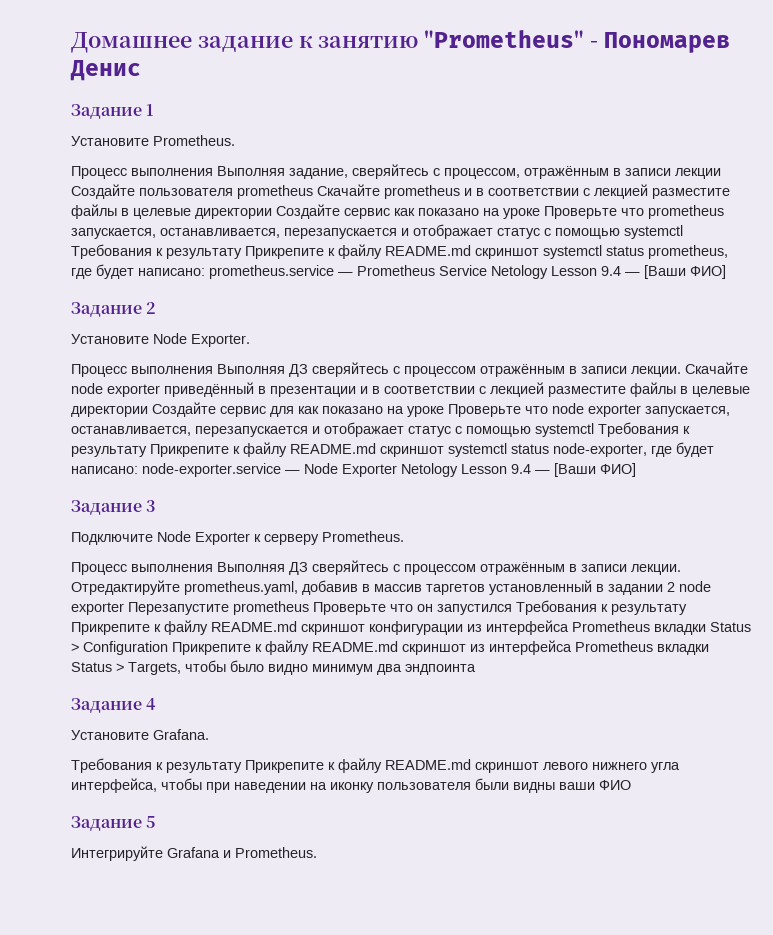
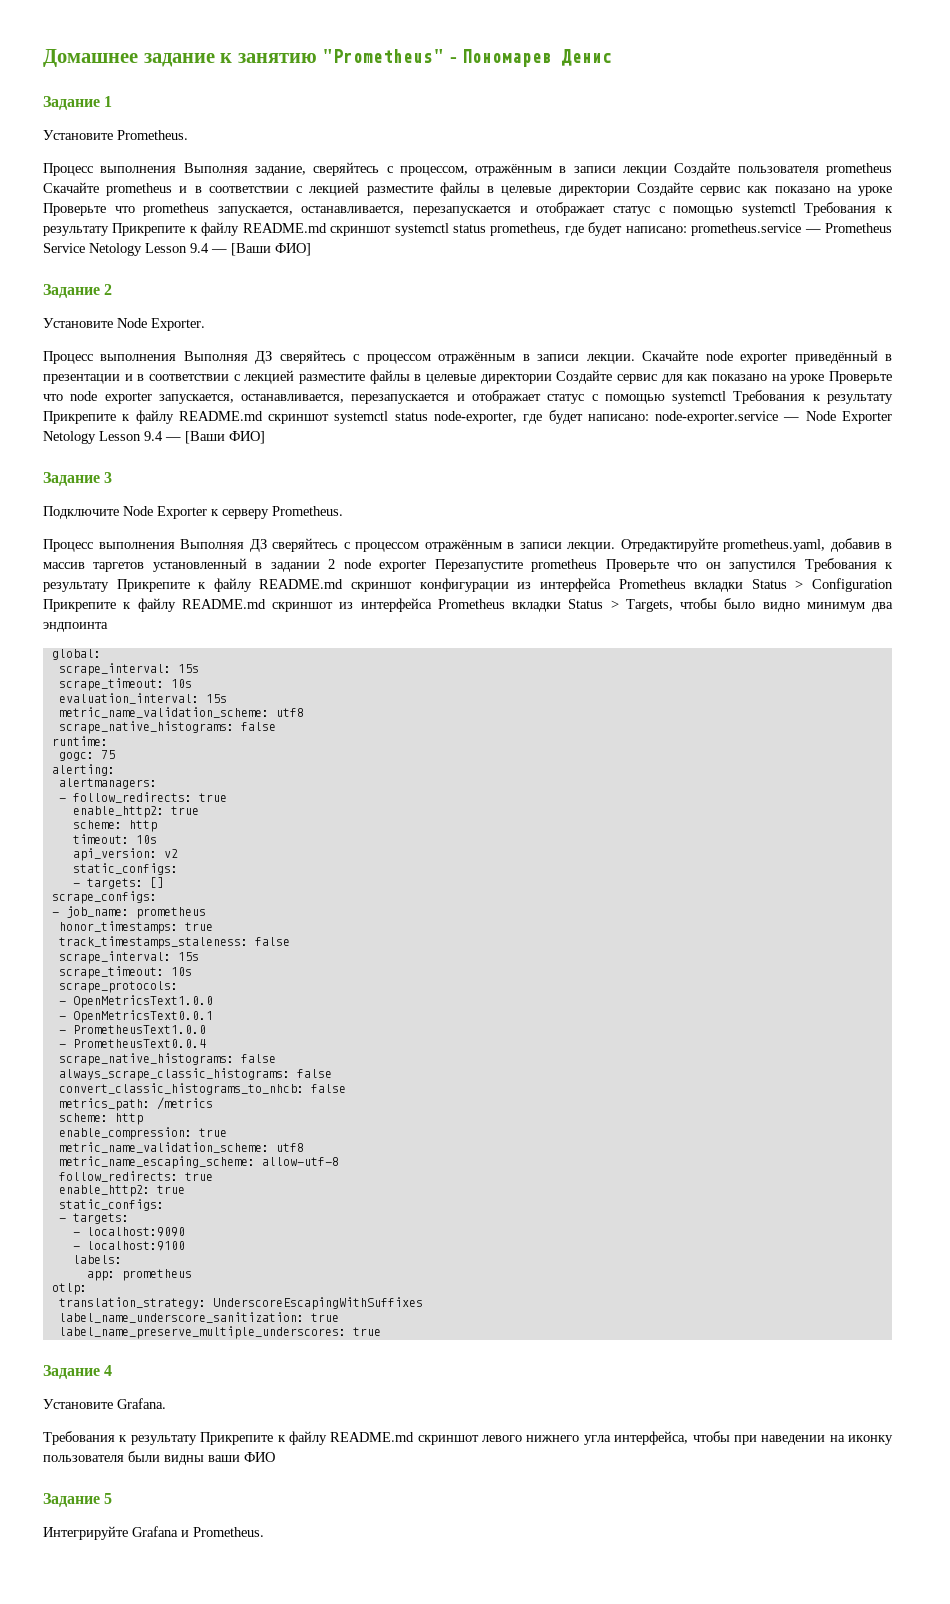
(476, 669) none -> [51,649,101,660] [58,663,199,676] [58,678,192,691] [58,693,227,704] [58,707,304,718] [58,721,276,734] [51,736,108,746] [58,750,115,761] [51,764,115,776] [58,778,157,789] [58,792,227,803] [72,806,199,818] [72,820,157,832] [72,834,157,844] [72,848,178,861] [72,863,178,875] [72,877,164,889] [51,891,157,904] [51,906,206,919] [58,921,213,934] [58,936,290,949] [58,951,199,964] [58,966,192,979] [58,981,178,993] [58,995,213,1008] [58,1010,213,1023] [58,1025,206,1034] [58,1039,206,1048] [58,1053,276,1066] [58,1068,332,1081] [58,1083,346,1095] [58,1097,213,1111] [58,1113,143,1125] [58,1127,227,1140] [58,1142,304,1153] [58,1156,339,1169] [58,1171,213,1182] [58,1185,185,1197] [58,1199,164,1211] [58,1213,129,1224] [72,1227,185,1237] [72,1241,185,1251] [72,1255,122,1264] [86,1269,192,1281] [51,1283,87,1295] [58,1297,423,1310] [58,1312,339,1323] [58,1326,381,1339] // global: // scrape_interval: 15s // scrape_timeout: 10s // evaluation_interval: 15s // metric_name_validation_scheme: utf8 // scrape_native_histograms: false // runtime: // gogc: 75 // alerting: // alertmanagers: // - follow_redirects: true // enable_http2: true // scheme: http // timeout: 10s // api_version: v2 // static_configs: // - targets: [] // scrape_configs: // - job_name: prometheus // honor_timestamps: true // track_timestamps_staleness: false // scrape_interval: 15s // scrape_timeout: 10s // scrape_protocols: // - OpenMetricsText1.0.0 // - OpenMetricsText0.0.1 // - PrometheusText1.0.0 // - PrometheusText0.0.4 // scrape_native_histograms: false // always_scrape_classic_histograms: false // convert_classic_histograms_to_nhcb: false // metrics_path: /metrics // scheme: http // enable_compression: true // metric_name_validation_scheme: utf8 // metric_name_escaping_scheme: allow-utf-8 // follow_redirects: true // enable_http2: true // static_configs: // - targets: // - localhost:9090 // - localhost:9100 // labels: // app: prometheus // otlp: // translation_strategy: UnderscoreEscapingWithSuffixes // label_name_underscore_sanitization: true // label_name_preserve_multiple_underscores: true

